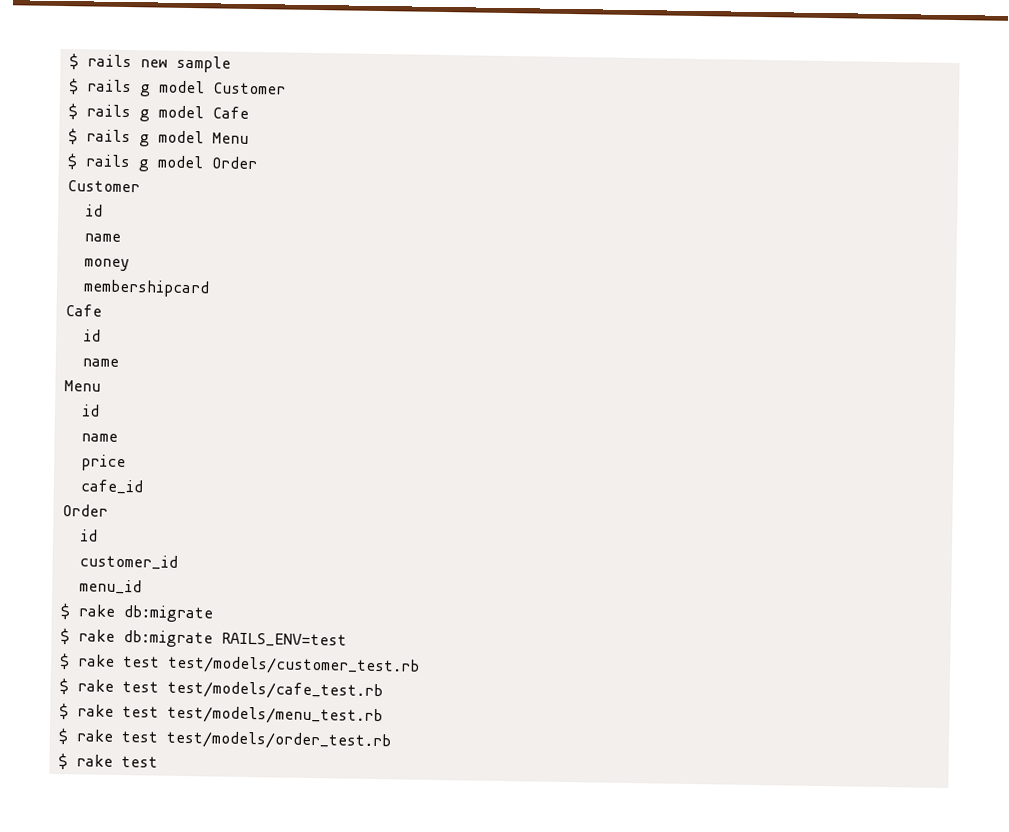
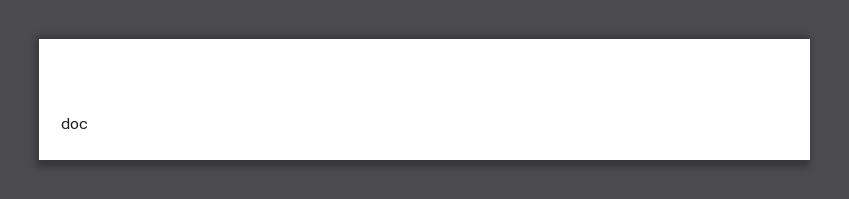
[69,53,231,73] [69,78,286,97] [68,103,249,122] [68,128,249,147] [67,153,258,172] [67,180,140,193] [85,204,103,217] [84,233,121,242] [84,258,130,272] [83,279,210,298] [65,304,102,317] [83,329,101,342] [82,358,119,367] [64,380,101,392] [81,404,100,417] [81,433,118,442] [81,454,126,472] [80,479,143,495] [62,504,108,517] [79,529,98,542] [79,554,178,570] [79,579,142,595] [60,603,213,623] [60,628,347,648] [59,653,420,676] [59,678,383,701] [59,703,383,726] [58,728,391,751] [58,753,158,770] $ rails new sample // $ rails g model Customer // $ rails g model Cafe // $ rails g model Menu // $ rails g model Order // Customer // id // name // money // membershipcard // Cafe // id // name // Menu // id // name // price // cafe_id // Order // id // customer_id // menu_id // $ rake db:migrate // $ rake db:migrate RAILS_ENV=test // $ rake test test/models/customer_test.rb // $ rake test test/models/cafe_test.rb // $ rake test test/models/menu_test.rb // $ rake test test/models/order_test.rb // $ rake test -> [61,118,88,129] doc

